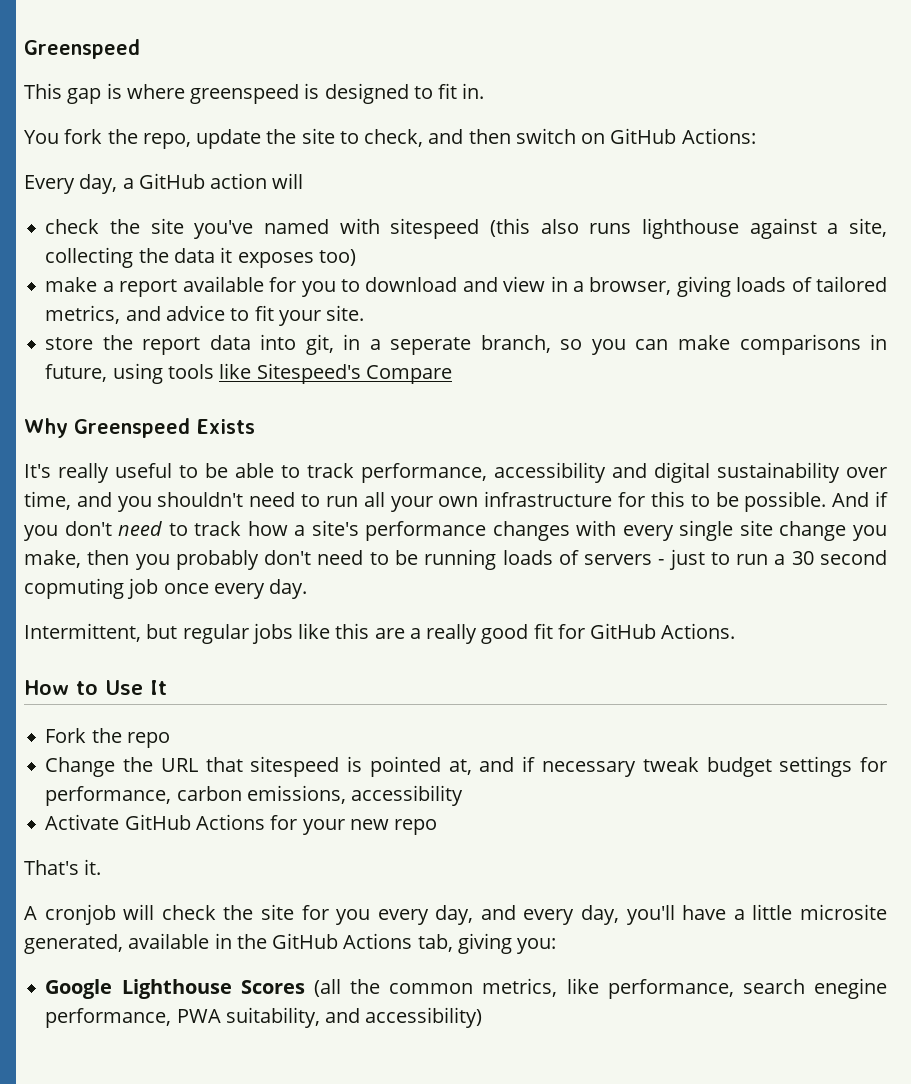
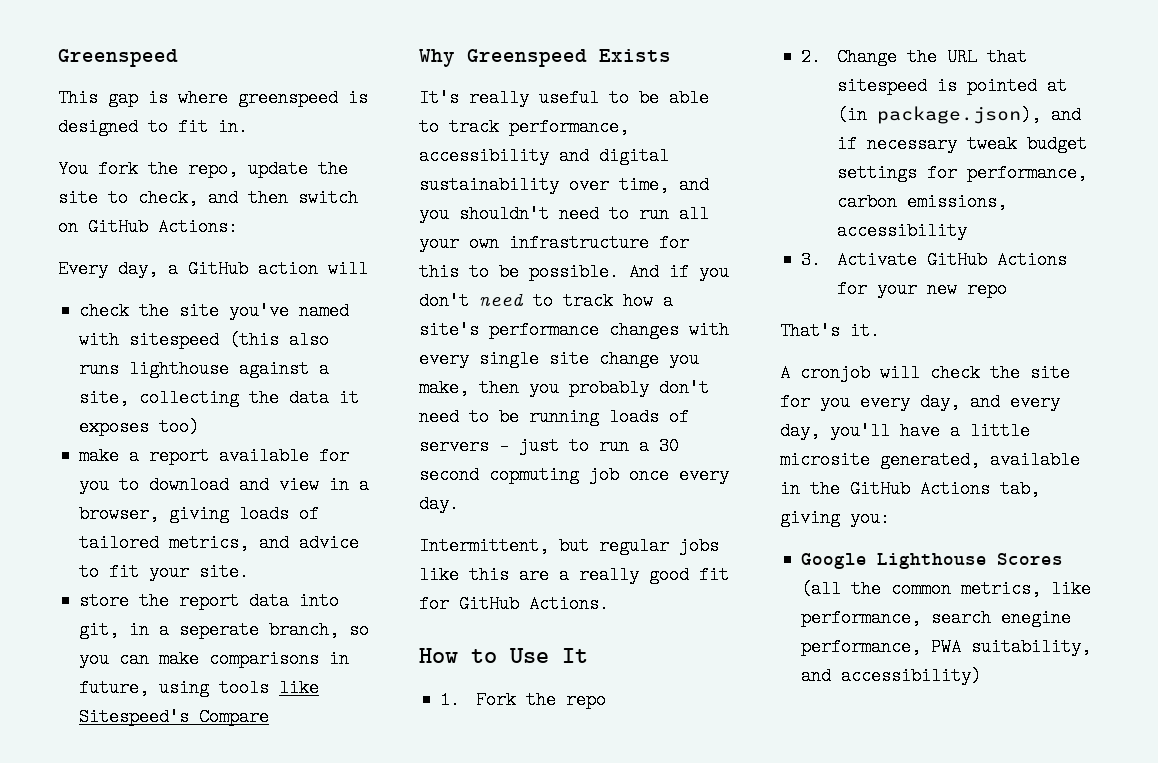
(167, 687) none -> [440,691,461,709] 1.
(170, 740) none -> [801,48,822,66] 2.
[448,759,472,775] at, -> [1047,77,1068,95] [837,106,1042,124] at (in package.json),
(464, 795) none -> [801,251,822,269] 3.

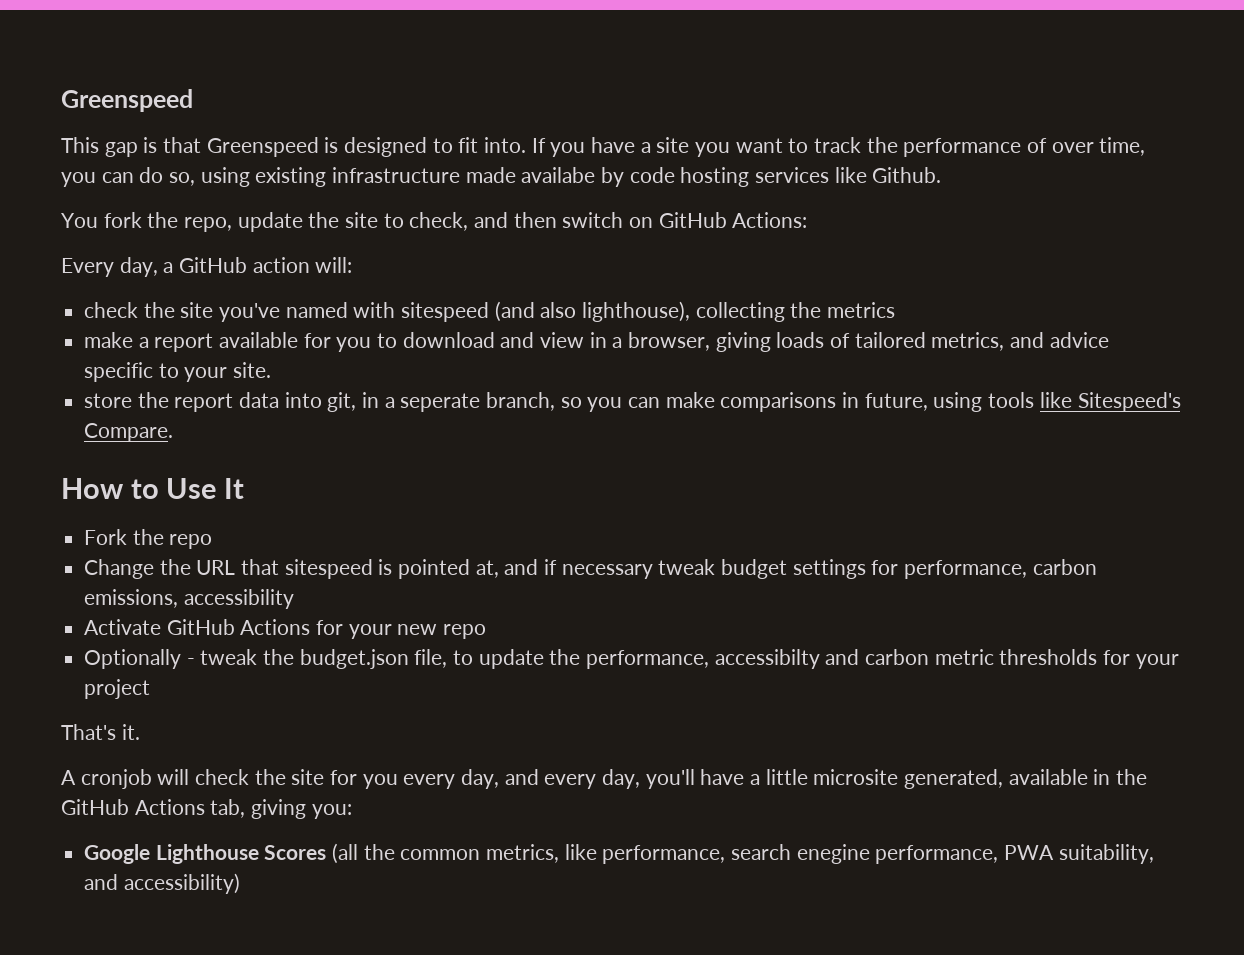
[178,89,338,107] where greenspeed -> [163,137,319,157] that Greenspeed
[218,118,248,136] in. -> [484,137,1146,157] [61,167,942,187] into. If you have a site you want to track the performance of over time, you can do so, using existing infrastructure made availabe by code hosting services like Github.
[328,260,368,278] will -> [315,257,353,273] will:
[229,331,330,349] [79,360,330,378] [79,389,360,407] [79,418,200,436] (this also runs lighthouse against a site, collecting the data it exposes too) -> [494,301,896,322] (and also lighthouse), collecting the metrics
[79,563,140,581] to fit -> [84,362,179,382] specific to
[199,708,270,726] [419,49,671,67] [419,89,709,107] [419,118,629,136] [419,147,669,165] [419,176,709,194] [419,205,709,223] [419,234,689,252] [419,263,729,281] [419,292,673,310] [419,321,729,339] [419,350,699,368] [419,379,709,397] [419,408,689,426] [419,437,679,455] [419,466,729,484] [419,495,459,513] [419,537,719,555] [419,566,729,584] [419,595,609,613] Compare // Why Greenspeed Exists // It's really useful to be able to track performance, accessibility and digital sustainability over time, and you shouldn't need to run all your own infrastructure for this to be possible. And if you don't need to track how a site's performance changes with every single site change you make, then you probably don't need to be running loads of servers - just to run a 30 second copmuting job once every day. // Intermittent, but regular jobs like this are a really good fit for GitHub Actions. -> [84,423,174,442] Compare.
[440,691,461,709] 1. -> (245, 488) none
[801,48,822,66] 2. -> (213, 541) none
[1047,77,1068,95] [837,106,1042,124] at (in package.json), -> [475,560,499,578] at,
[801,251,822,269] 3. -> (294, 599) none
(1008, 289) none -> [84,649,1179,669] [84,679,151,699] // Optionally - tweak the budget.json file, to update the performance, accessibilty and carbon metric thresholds for your project

